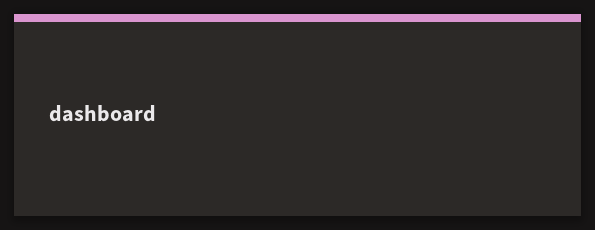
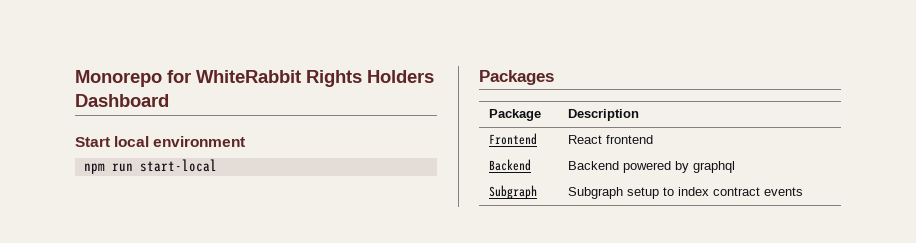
[49,105,156,122] dashboard -> [75,70,434,87] [75,94,169,107] [75,136,246,147] [83,159,217,174] [479,70,554,85] [488,109,541,121] [567,109,639,121] [488,133,537,145] [567,135,653,144] [488,159,531,171] [567,161,735,173] [488,185,537,199] [567,187,803,199] Monorepo for WhiteRabbit Rights Holders Dashboard // Start local environment // npm run start-local // Packages // Package | Description // Frontend | React frontend // Backend | Backend powered by graphql // Subgraph | Subgraph setup to index contract events

